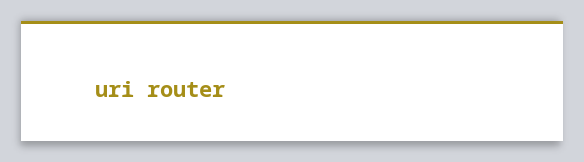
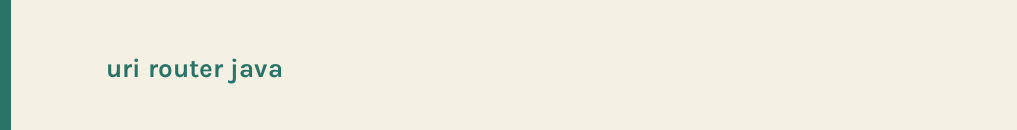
(225, 89) none -> [228,58,284,84] java

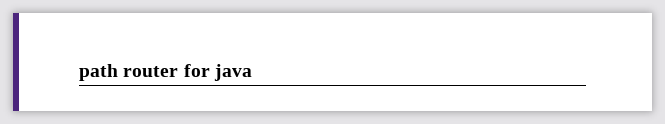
[106,58,225,78] uri router -> [79,64,210,81] path router for

